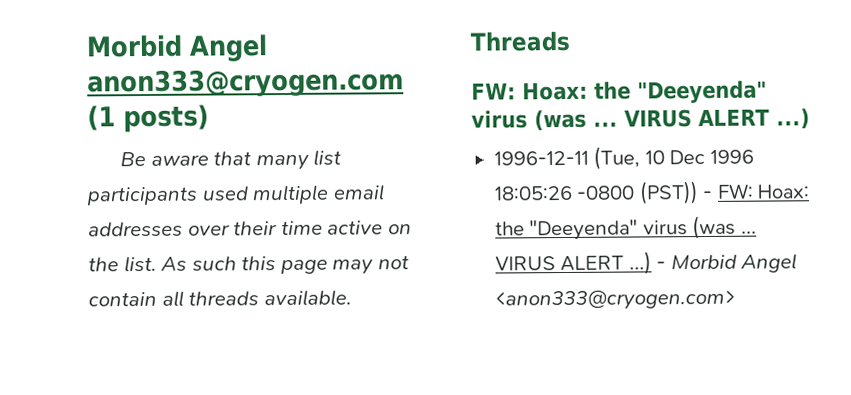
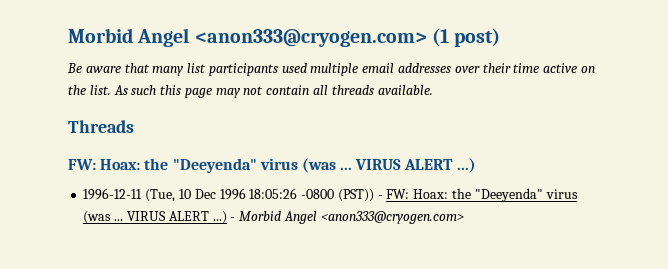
[86,34,268,62] [87,68,404,98] [87,104,209,133] Morbid Angel anon333@cryogen.com (1 posts) -> [68,28,501,47] Morbid Angel <anon333@cryogen.com> (1 post)

